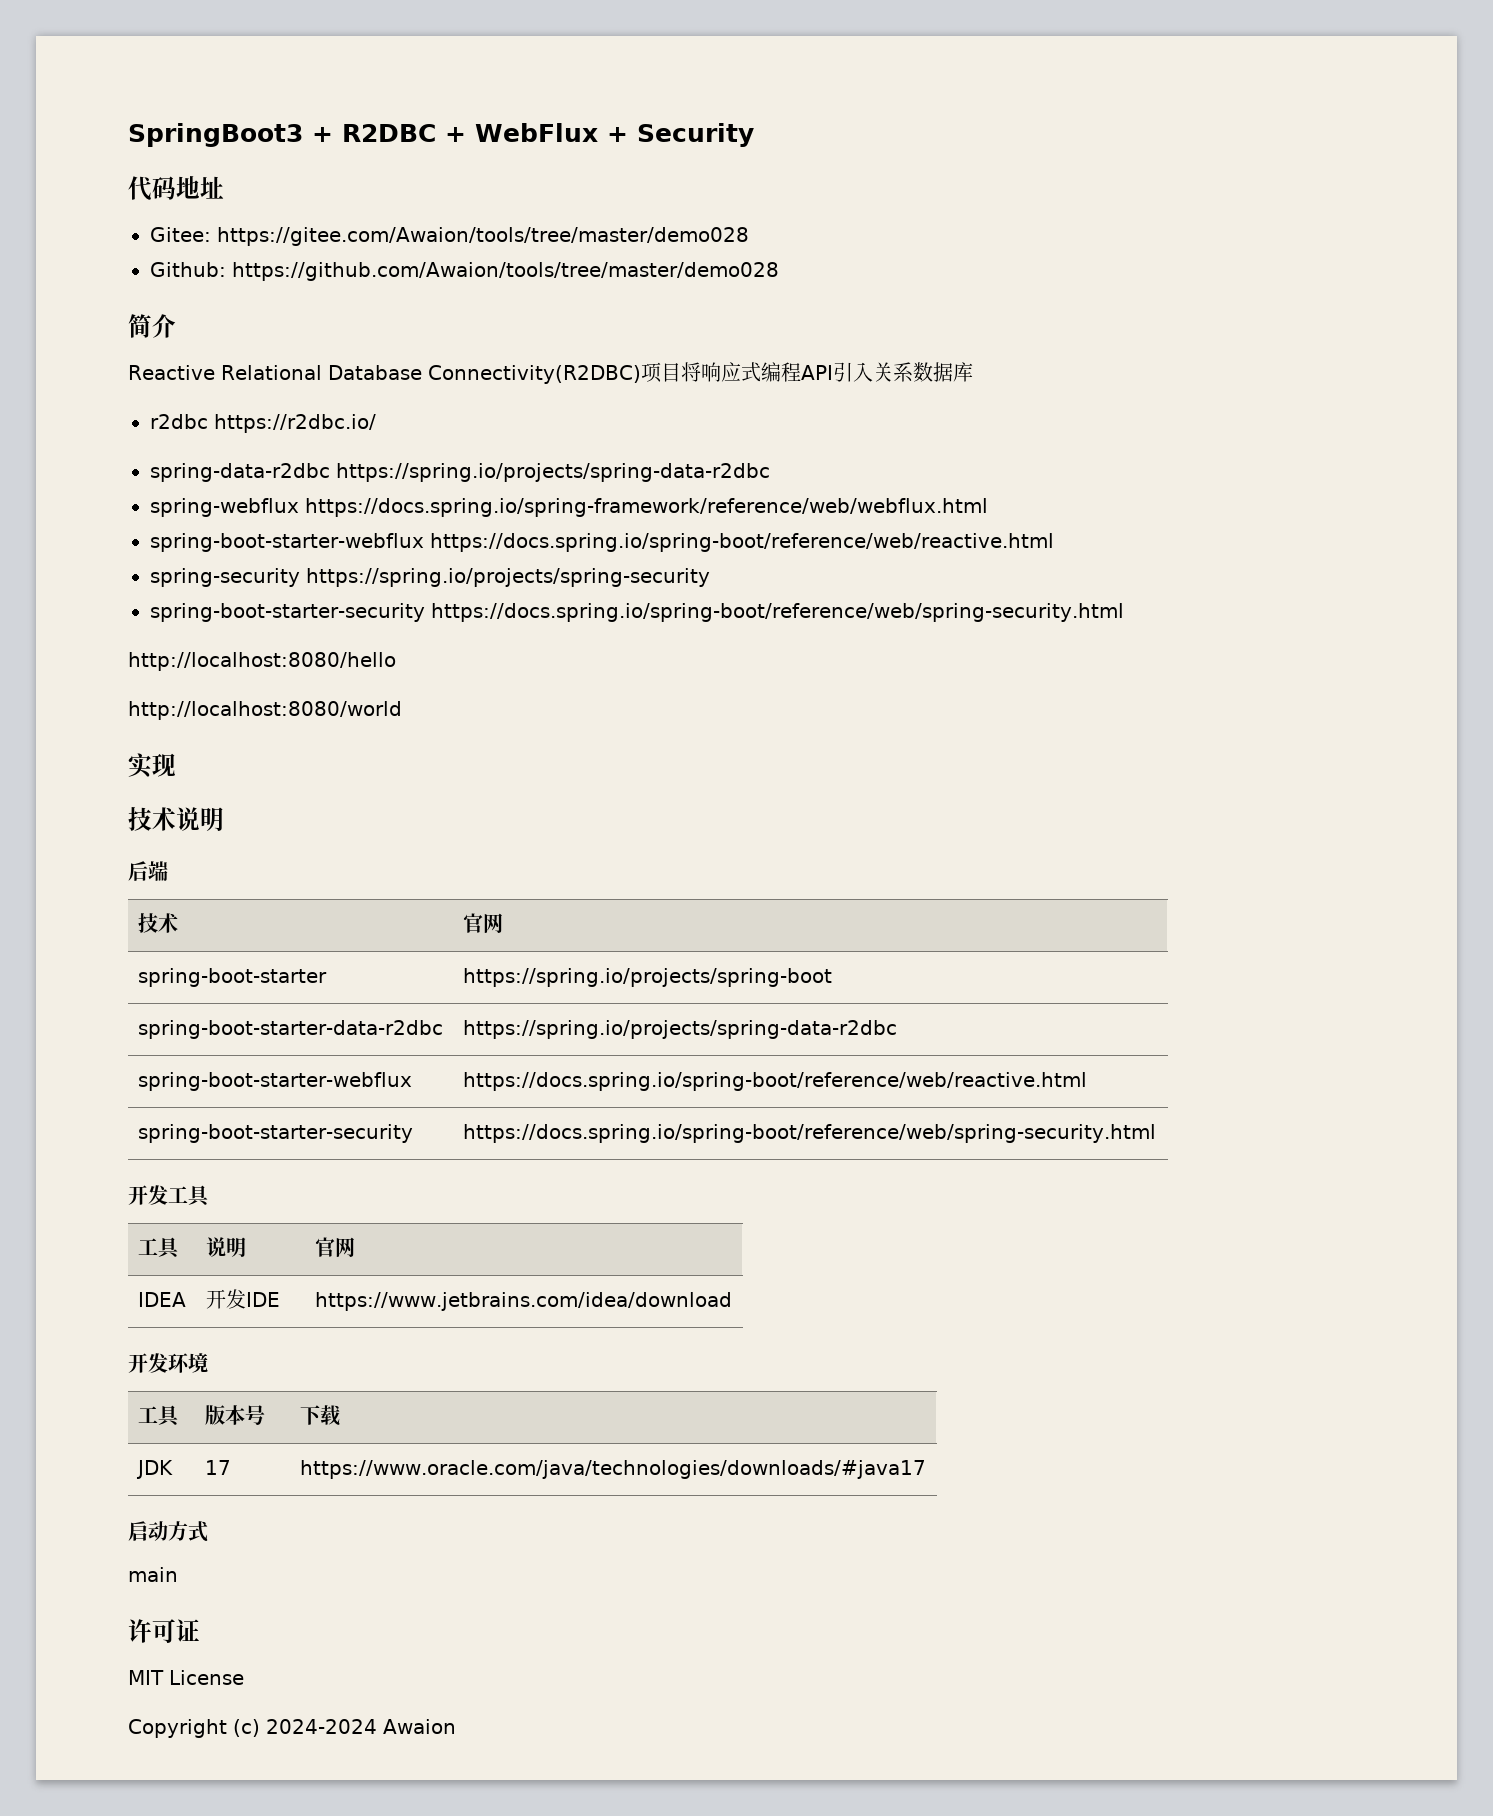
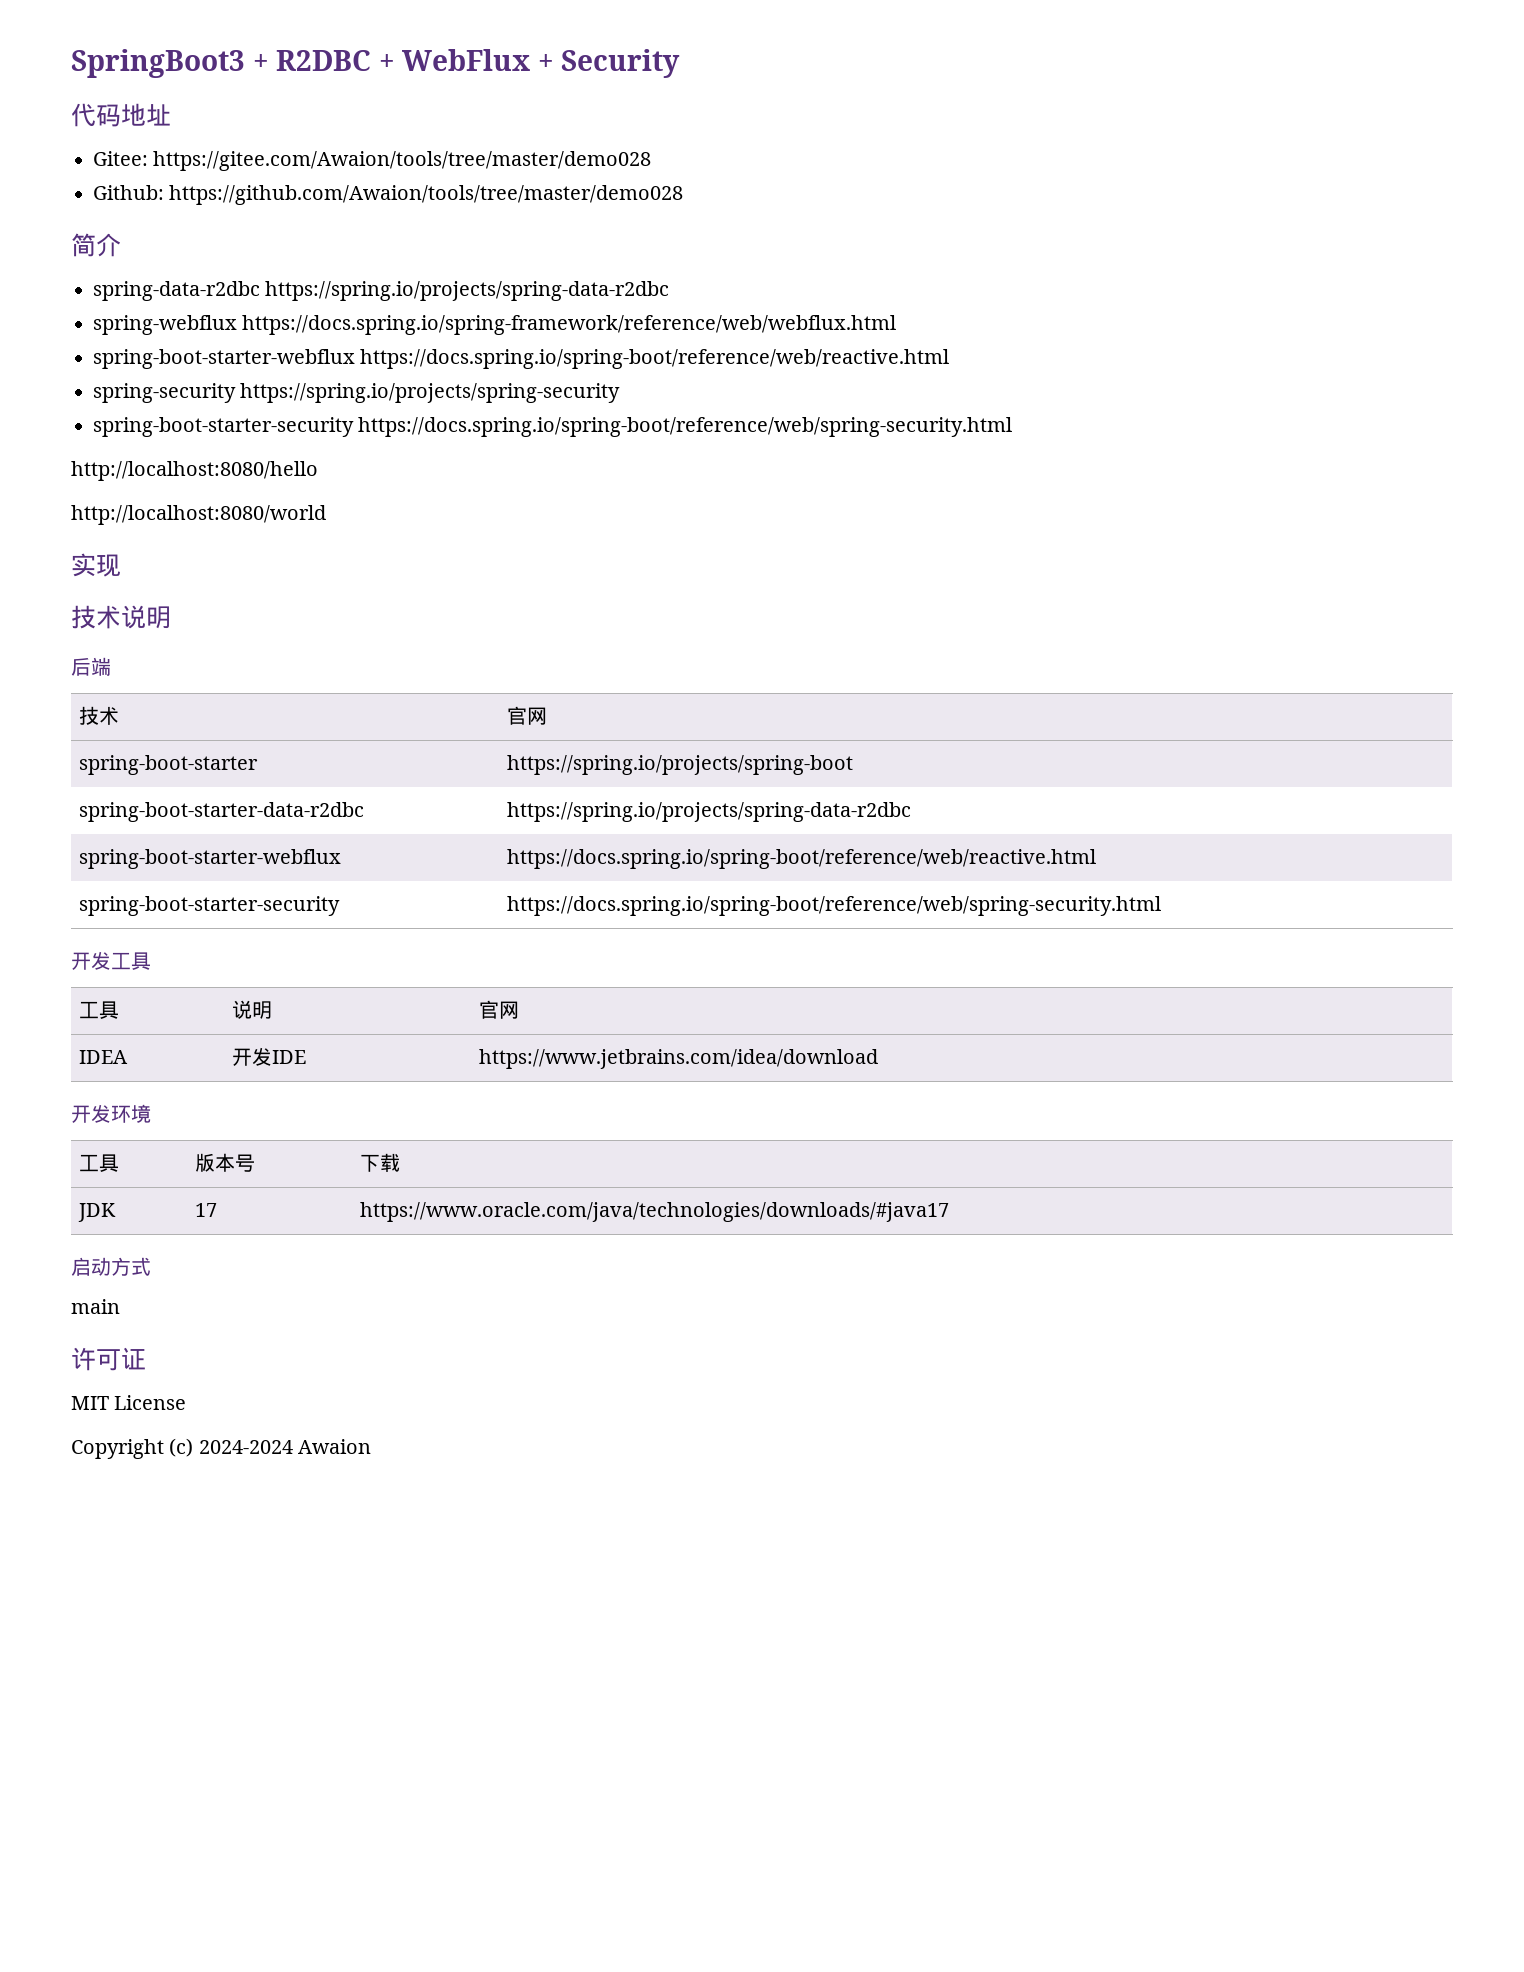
[128,362,973,384] [150,414,376,433] // Reactive Relational Database Connectivity(R2DBC)项目将响应式编程API引入关系数据库 // r2dbc https://r2dbc.io/ -> (121, 245) none

